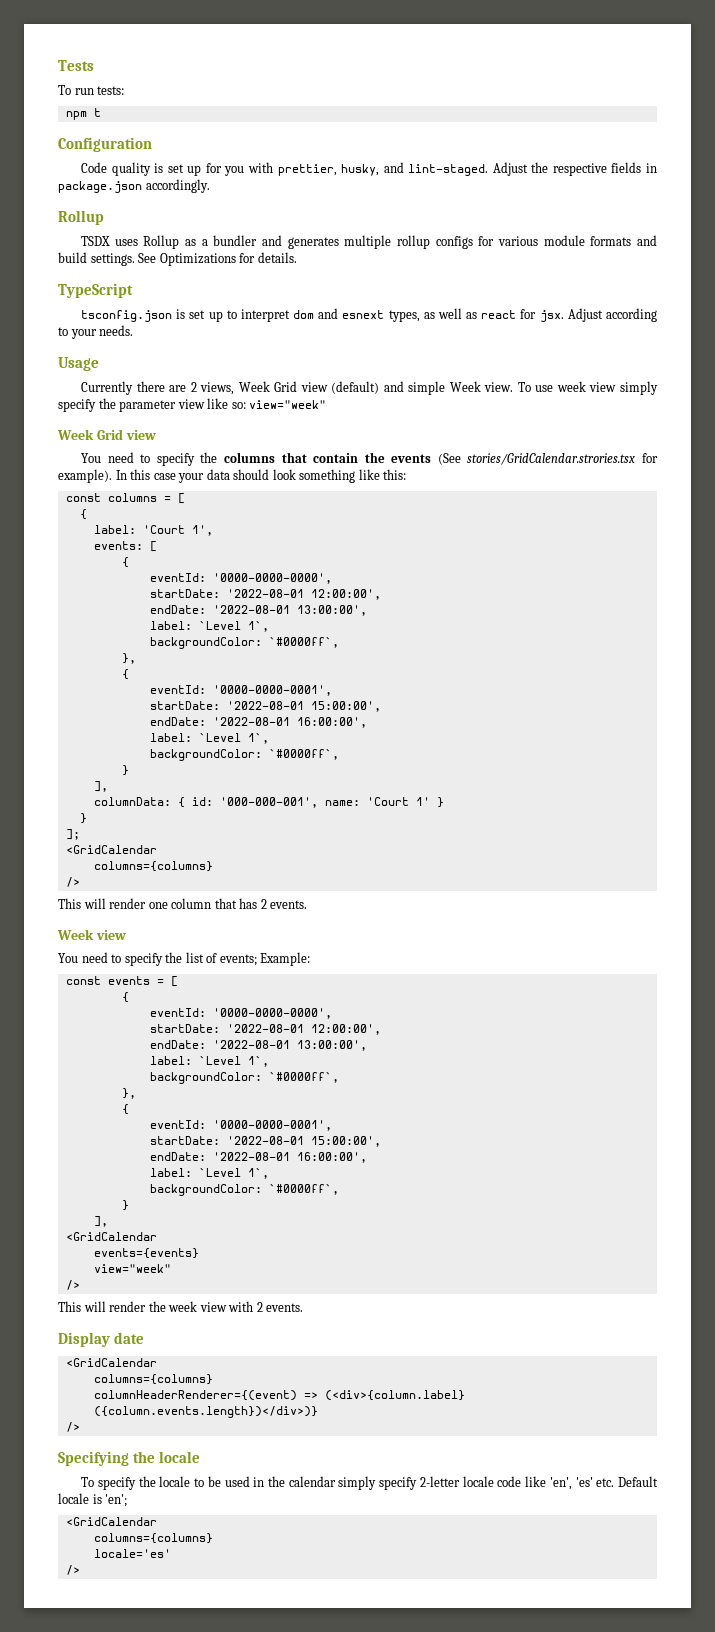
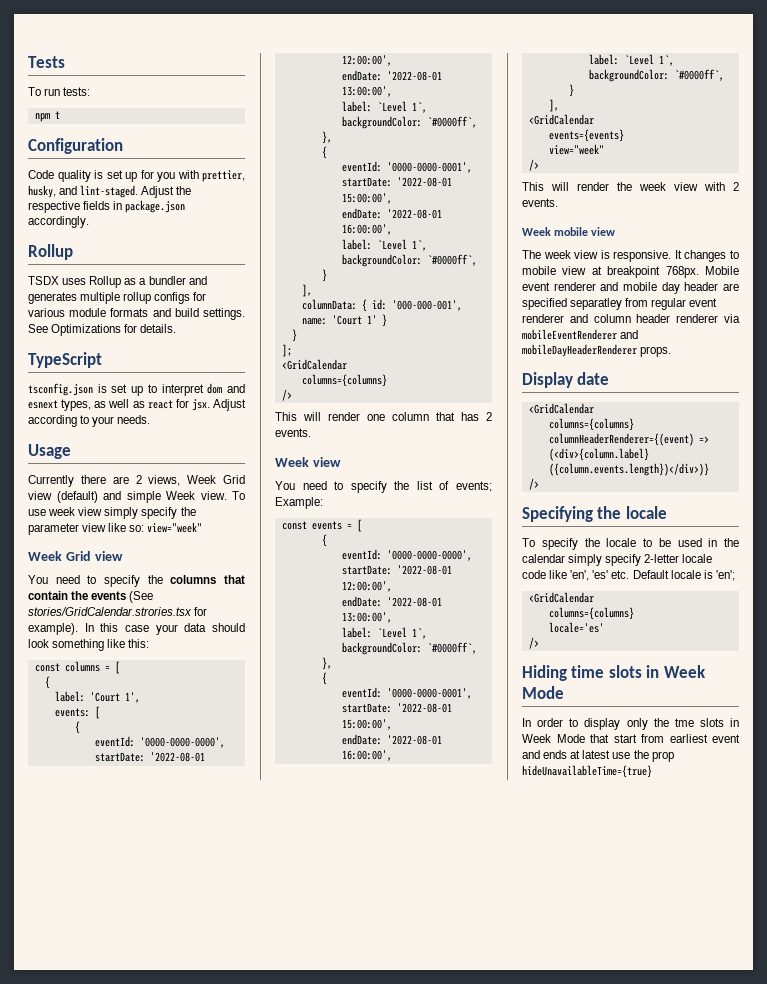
(304, 1307) none -> [522,227,616,236] [522,250,739,262] [522,266,739,278] [522,282,739,294] [522,298,718,310] [522,314,740,323] [522,329,639,340] [522,344,672,357] // Week mobile view // The week view is responsive. It changes to mobile view at breakpoint 768px. Mobile event renderer and mobile day header are specified separatley from regular event renderer and column header renderer via mobileEventRenderer and mobileDayHeaderRenderer props.
(80, 1570) none -> [522,665,706,681] [522,686,564,699] [522,718,739,730] [522,734,740,743] [522,750,674,762] [522,765,652,778] // Hiding time slots in Week Mode // In order to display only the tme slots in Week Mode that start from earliest event and ends at latest use the prop hideUnavailableTime={true}

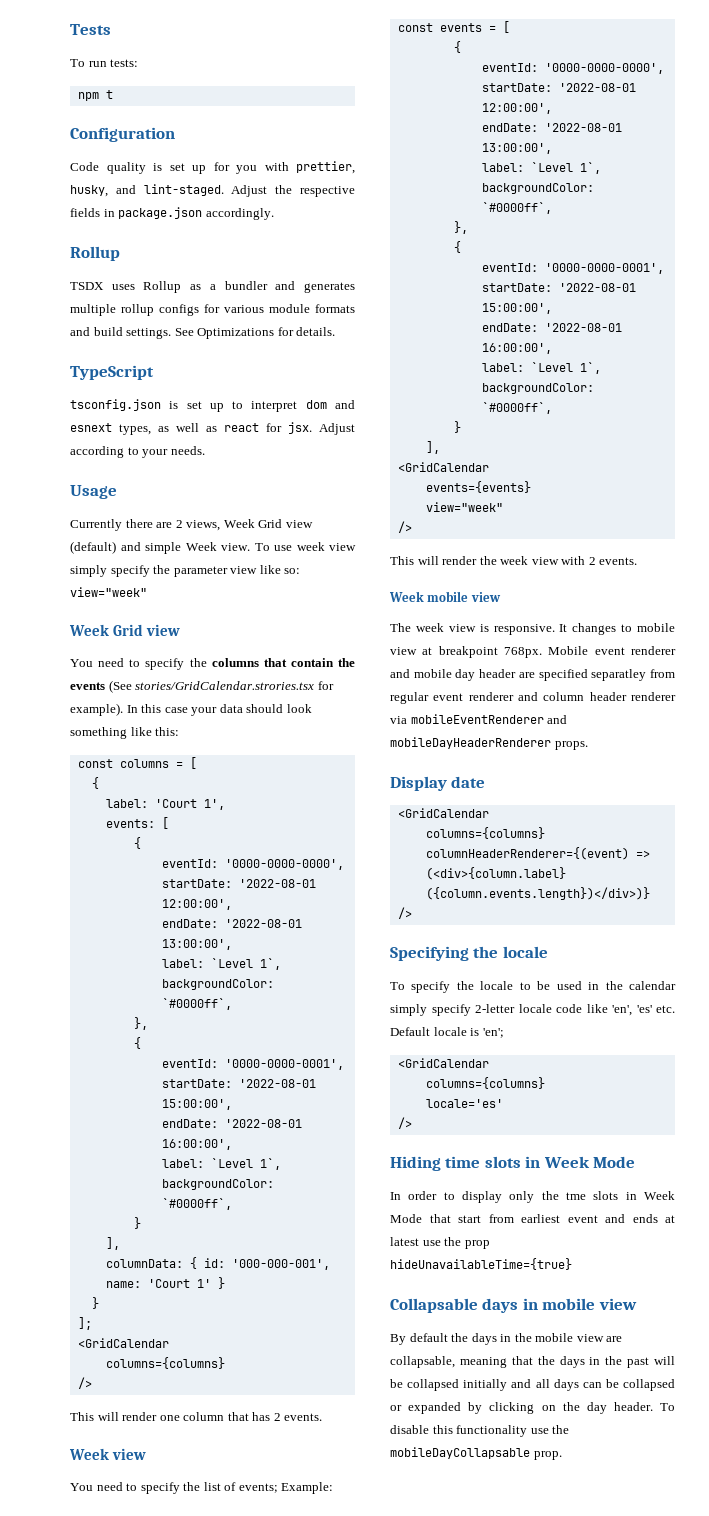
(652, 771) none -> [390,1298,637,1313] [390,1333,623,1345] [390,1356,675,1368] [390,1379,675,1391] [390,1402,675,1414] [390,1425,570,1437] [390,1447,562,1460] // Collapsable days in mobile view // By default the days in the mobile view are collapsable, meaning that the days in the past will be collapsed initially and all days can be collapsed or expanded by clicking on the day header. To disable this functionality use the mobileDayCollapsable prop.

